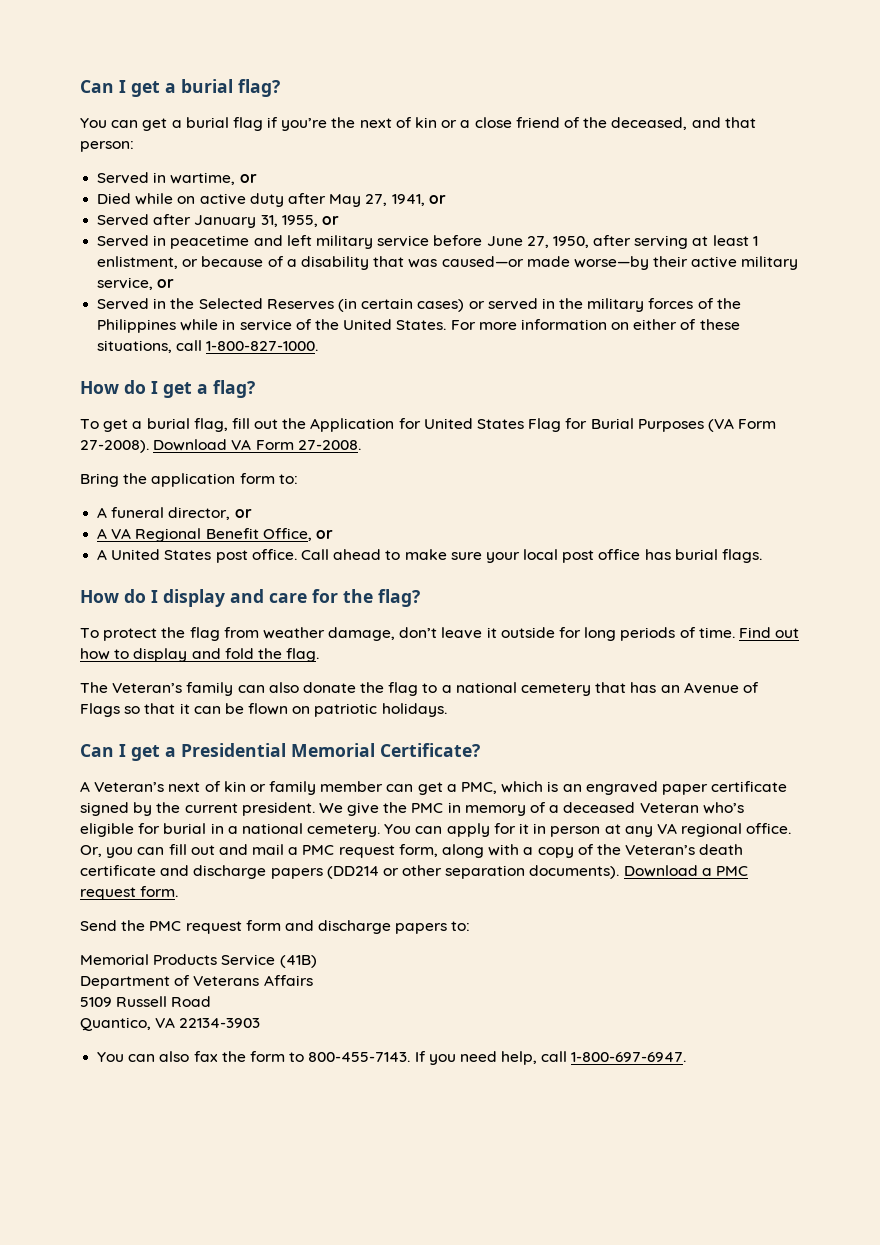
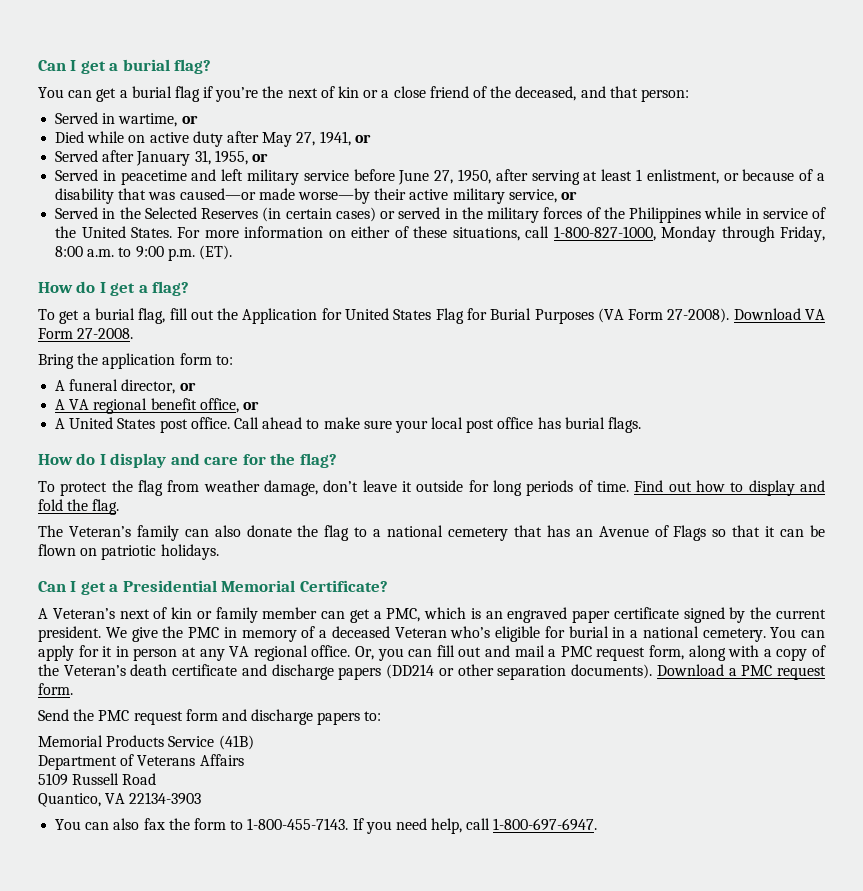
[206,341,319,351] 1-800-827-1000. -> [553,226,825,242] [55,245,232,261] 1-800-827-1000, Monday through Friday, 8:00 a.m. to 9:00 p.m. (ET).
[135,528,312,542] Regional Benefit Office, -> [93,398,239,414] regional benefit office,
[308,1052,411,1062] 800-455-7143. -> [247,818,349,830] 1-800-455-7143.

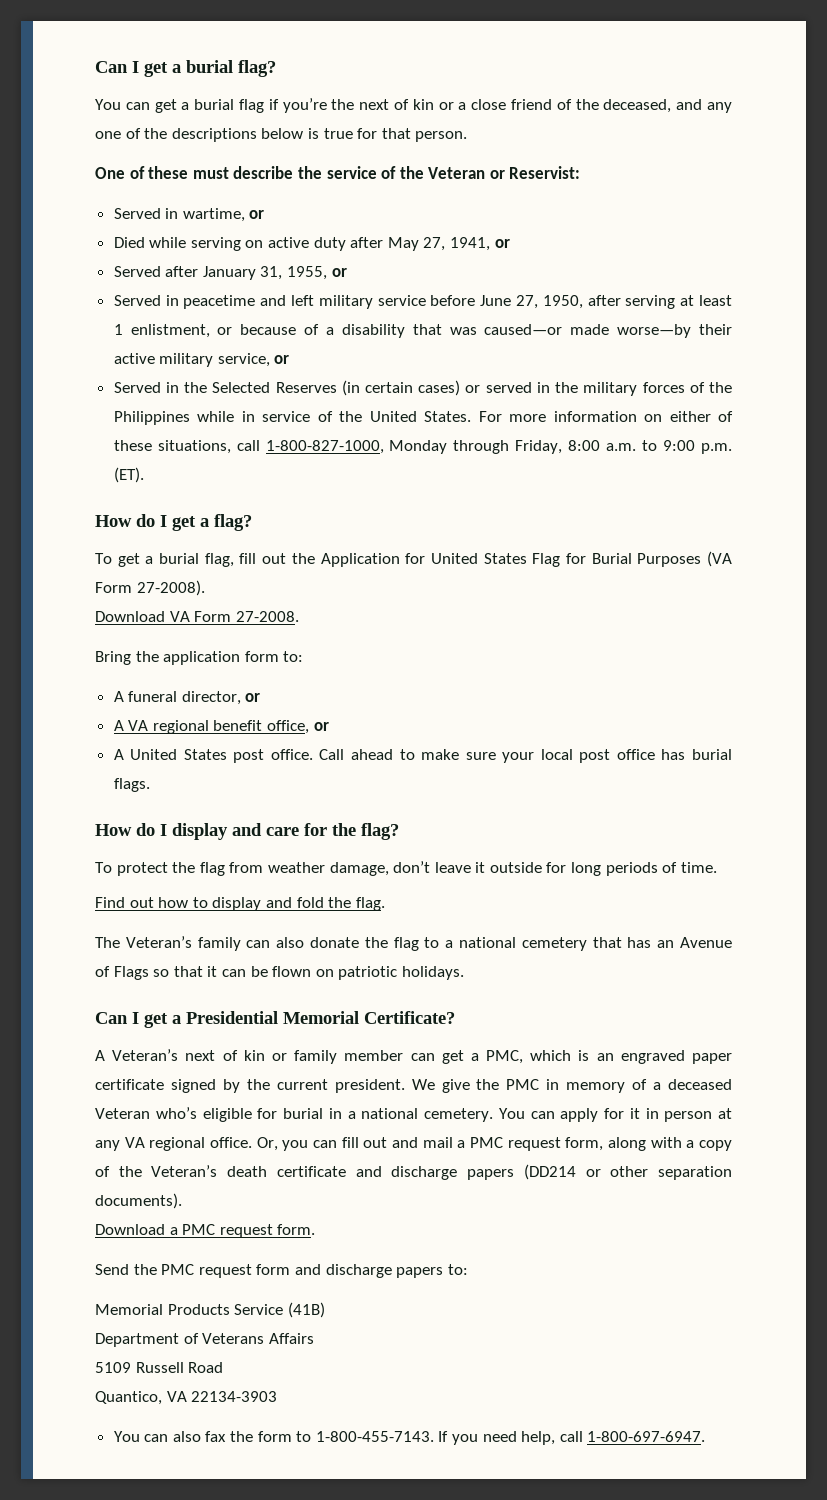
[609,86,689,102] that person: -> [707,102,732,113] [95,128,468,142] [95,166,581,179] any one of the descriptions below is true for that person. // One of these must describe the service of the Veteran or Reservist:
(125, 137) none -> [190,237,241,251] serving
(730, 315) none -> (205, 588) //
(629, 486) none -> (717, 867) //
(653, 671) none -> (182, 1201) //

